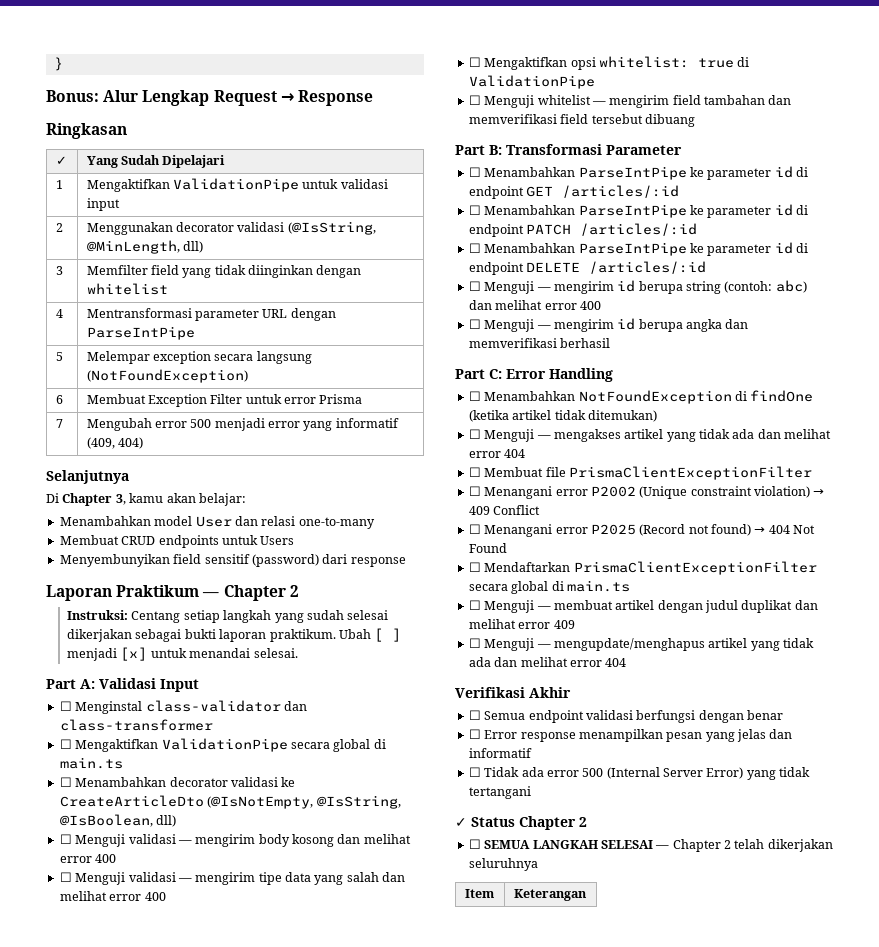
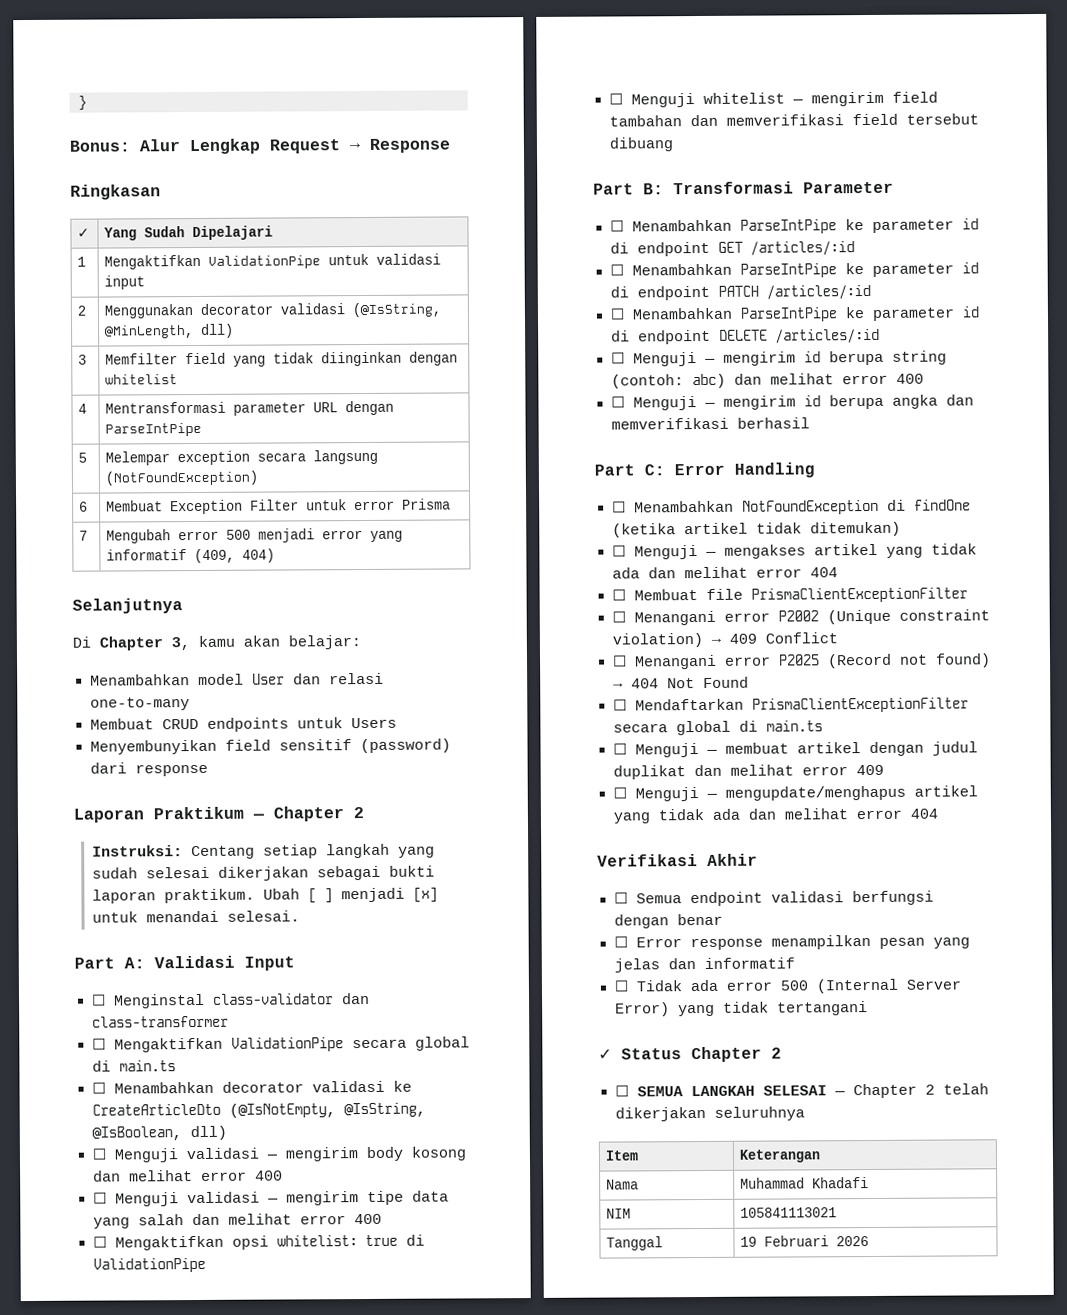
(587, 895) none -> [606,1179,640,1190] [740,1177,870,1189] [606,1208,632,1219] [740,1207,838,1218] [606,1236,664,1251] [740,1235,870,1247] // Nama | Muhammad Khadafi // NIM | 105841113021 // Tanggal | 19 Februari 2026

